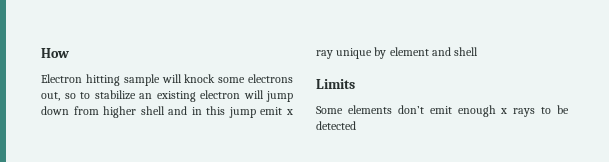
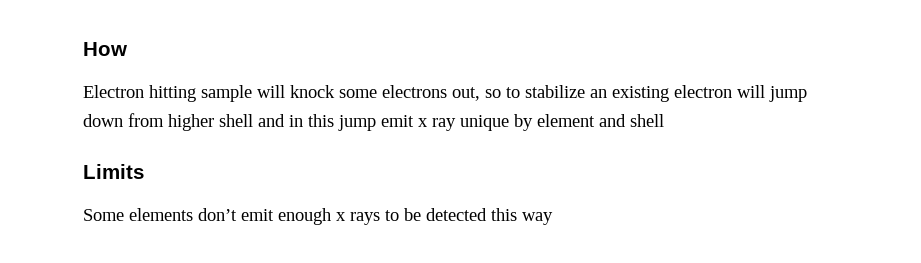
(356, 125) none -> [491,208,553,225] this way

